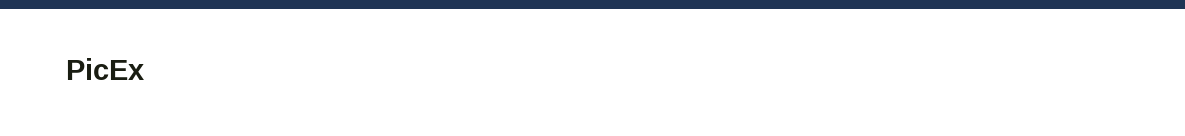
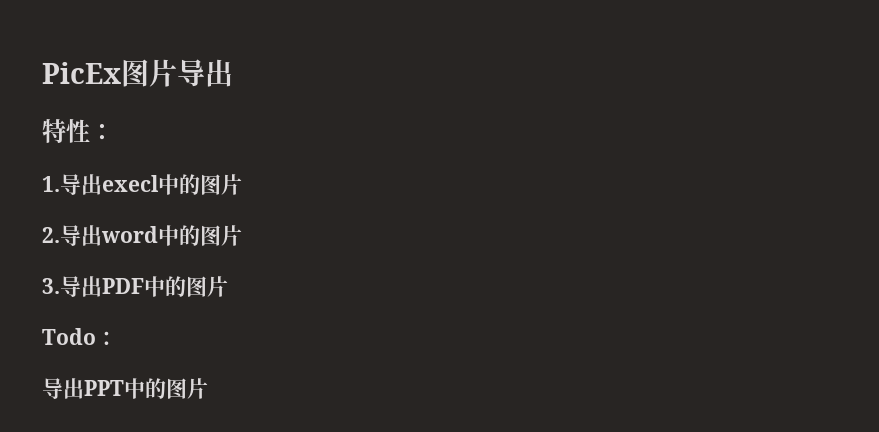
(144, 69) none -> [121,59,233,87] [42,119,114,143] [42,174,242,195] [42,225,242,246] [42,276,228,297] [42,328,117,345] [42,378,208,399] 图片导出 // 特性： // 1.导出execl中的图片 // 2.导出word中的图片 // 3.导出PDF中的图片 // Todo： // 导出PPT中的图片

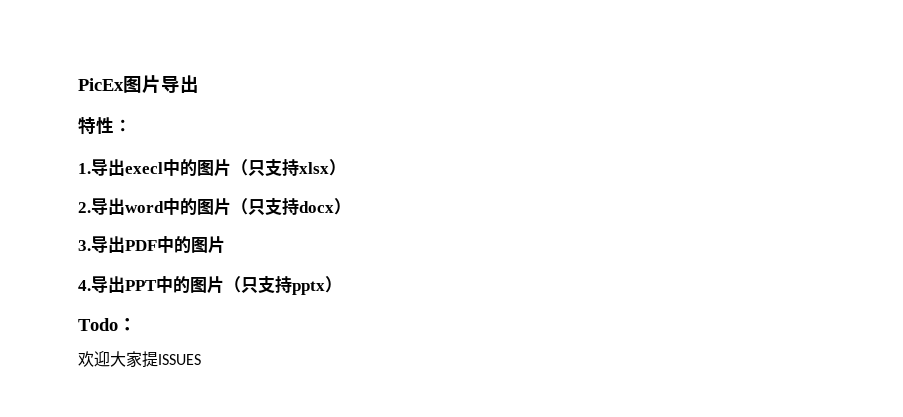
(242, 184) none -> [231,158,346,177] （只支持xlsx）
(242, 235) none -> [231,197,351,216] （只支持docx）
[42,328,117,345] Todo： // -> [78,280,91,291] 4.
(208, 388) none -> [224,275,342,295] [78,318,137,331] [78,351,201,368] （只支持pptx） // Todo： // 欢迎大家提ISSUES

